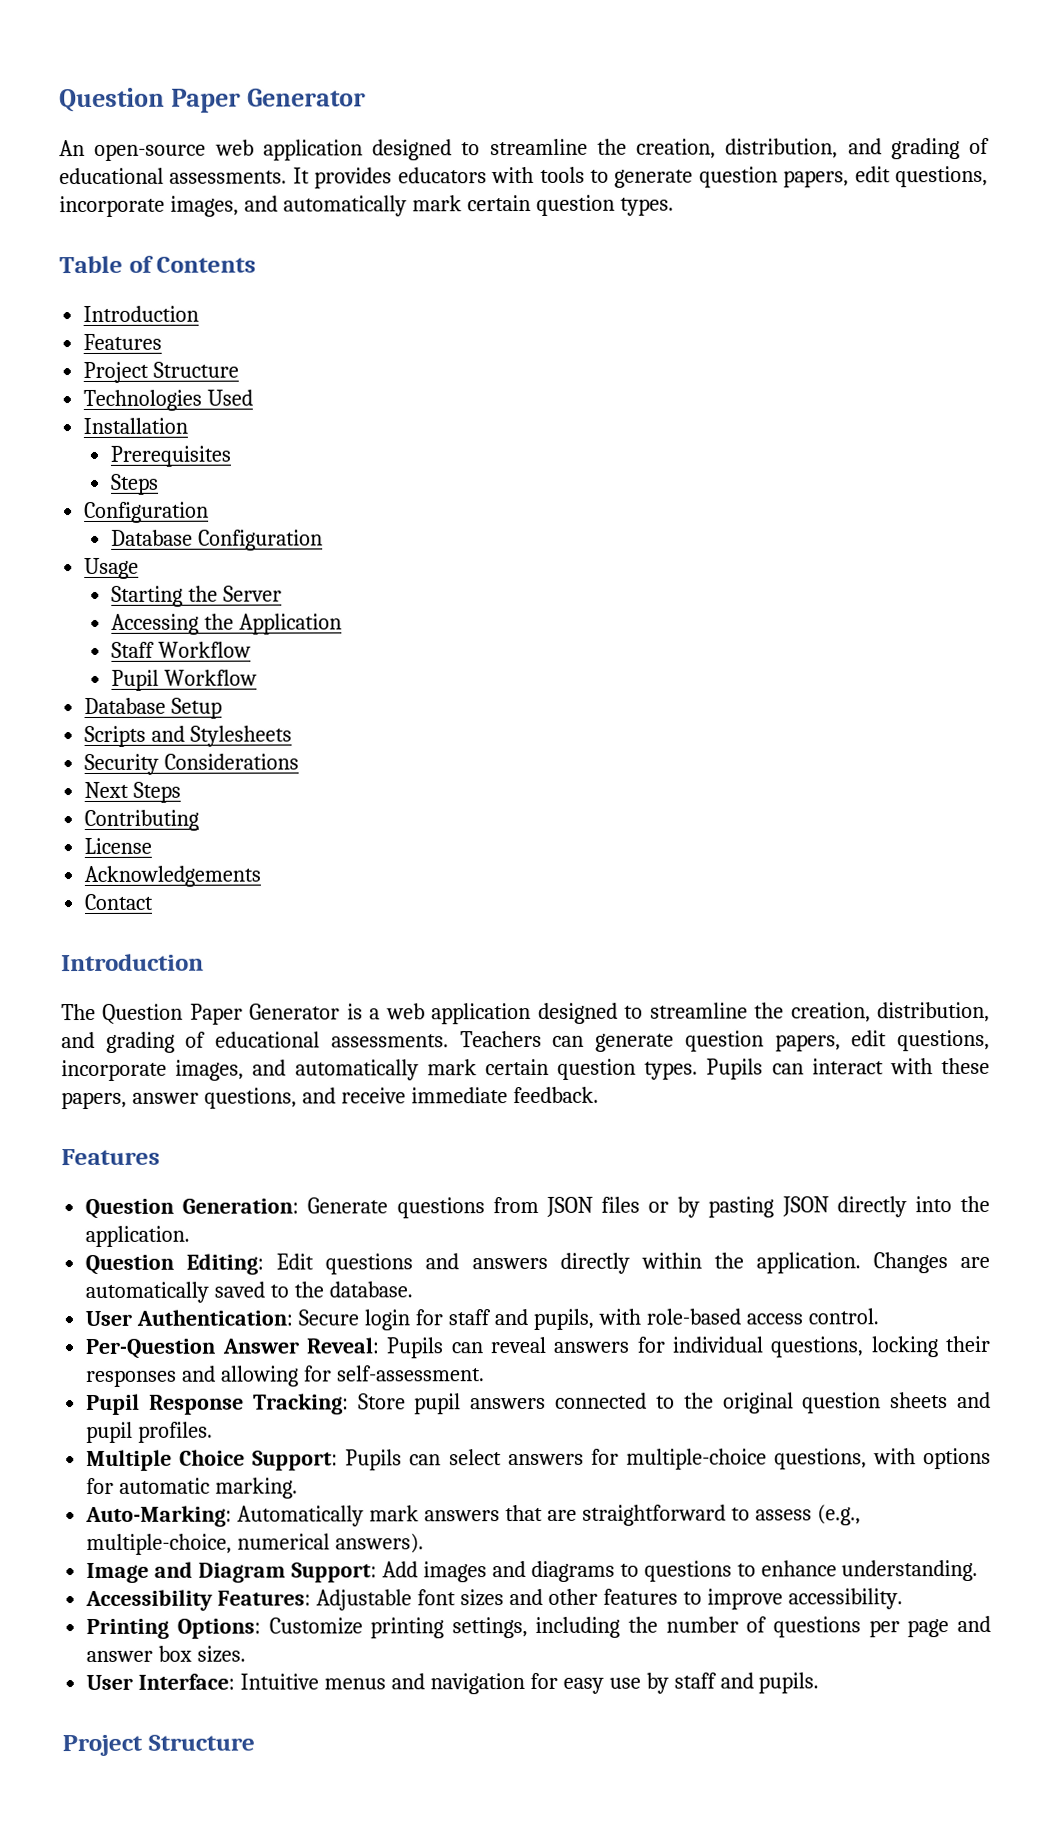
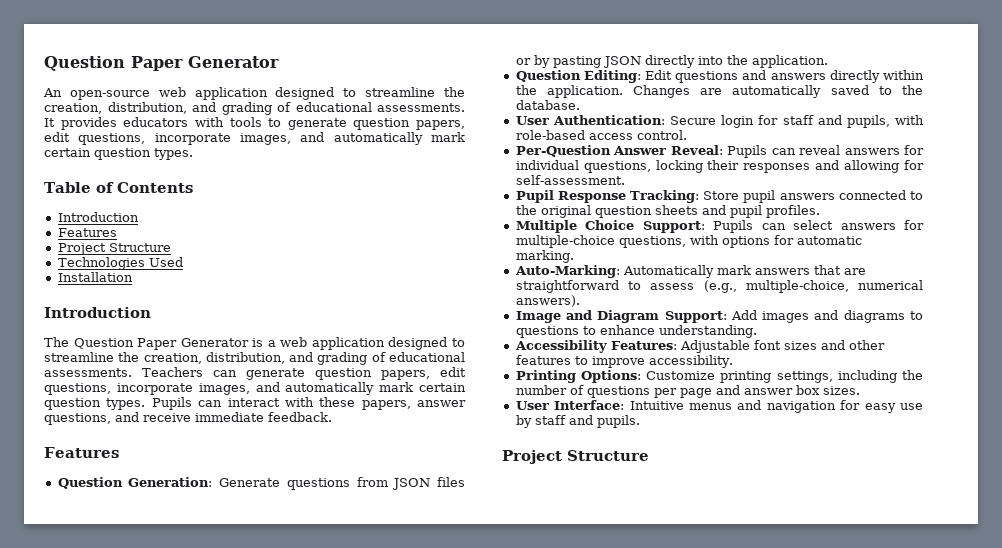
[110,445,232,467] [110,473,160,495] [84,501,210,523] [111,529,324,551] [84,557,140,579] [111,585,283,607] [111,613,343,635] [111,641,252,658] [111,669,258,691] [84,697,223,719] [84,725,293,747] [84,753,300,775] [84,781,182,803] [84,809,200,831] [84,837,153,854] [84,865,262,887] [84,893,154,910] // Prerequisites // Steps // Configuration // Database Configuration // Usage // Starting the Server // Accessing the Application // Staff Workflow // Pupil Workflow // Database Setup // Scripts and Stylesheets // Security Considerations // Next Steps // Contributing // License // Acknowledgements // Contact -> (133, 277) none

